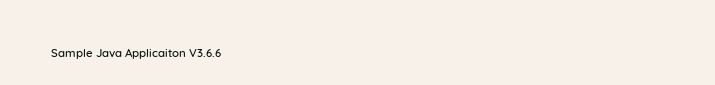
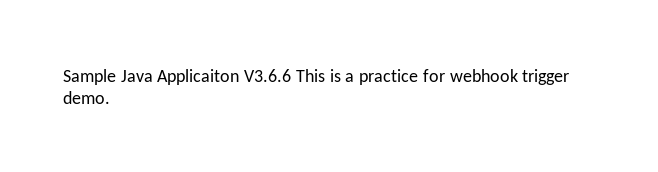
(222, 53) none -> [295,69,570,85] [63,91,110,104] This is a practice for webhook trigger demo.

